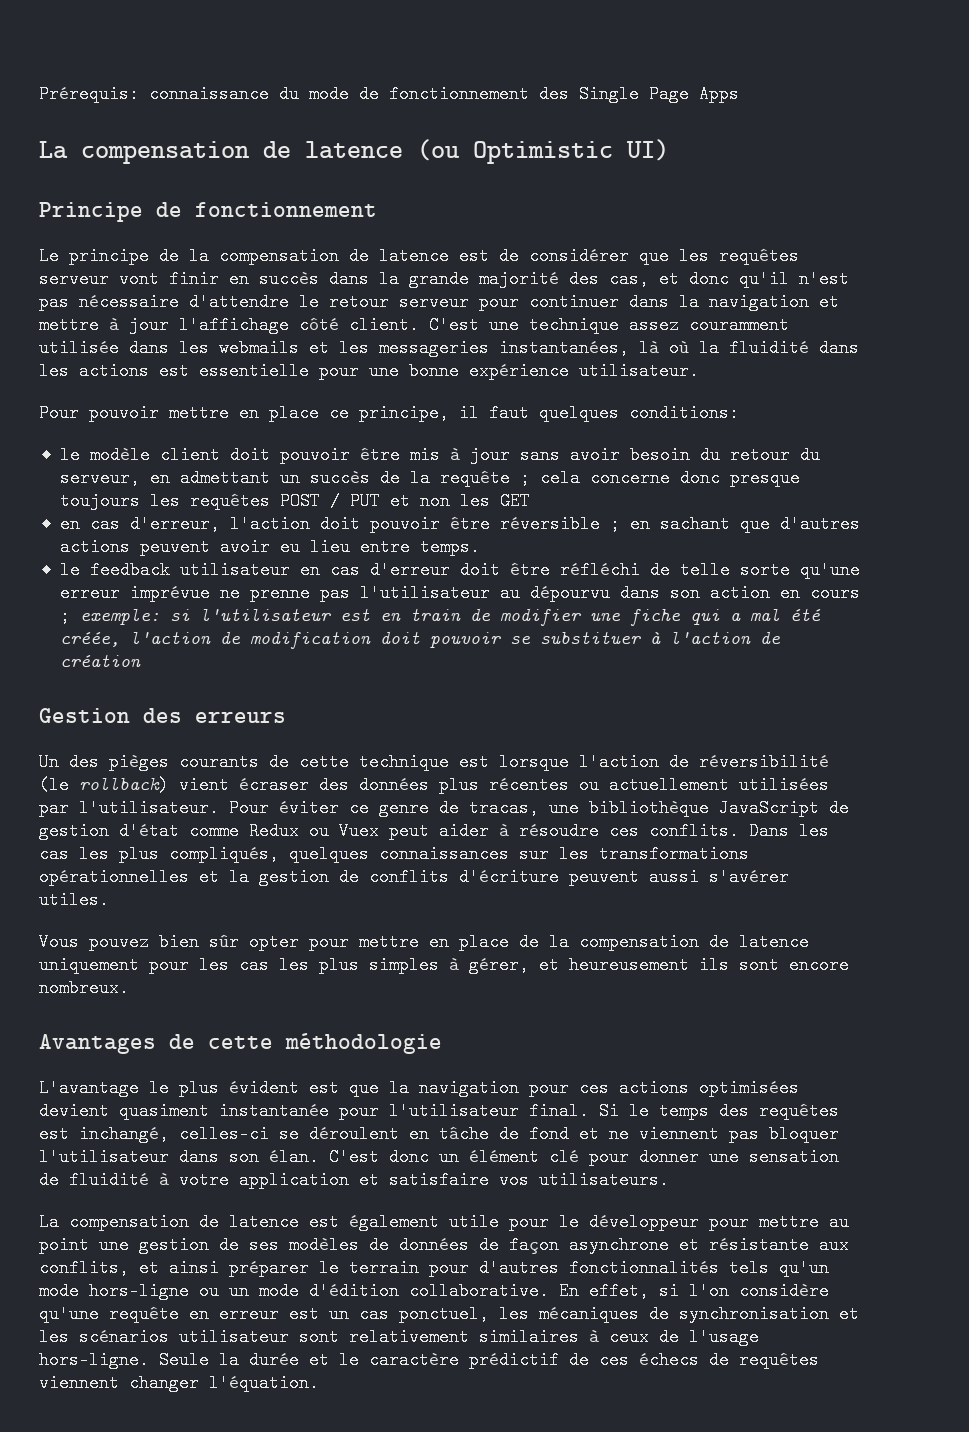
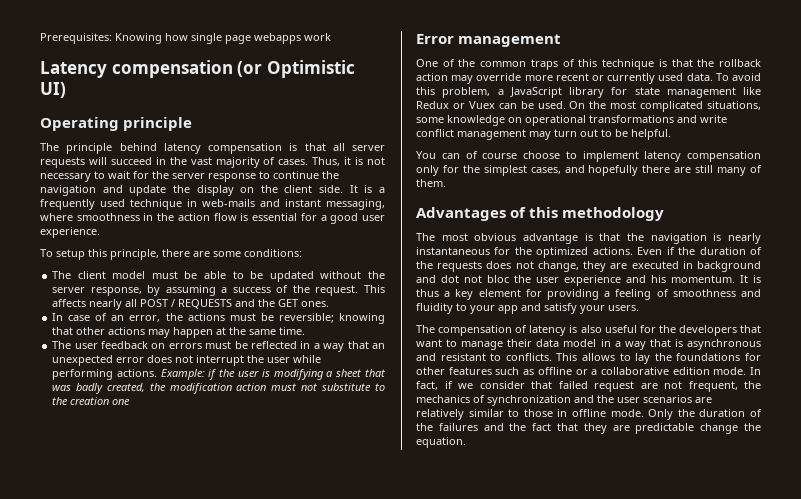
[39,85,739,103] [39,139,669,164] [39,202,377,222] [39,247,799,265] [39,270,849,288] [39,293,839,311] [39,316,789,334] [39,339,859,357] [39,362,699,380] [39,404,739,422] [59,446,820,464] [59,469,800,487] [59,492,530,510] [59,515,860,533] [59,538,480,556] [59,561,860,579] [59,584,860,602] [59,607,821,626] [59,631,781,649] [59,654,141,667] [39,708,286,723] [39,753,829,771] [39,776,829,794] [39,799,849,817] [39,822,829,840] [39,845,749,863] [39,868,789,886] [39,891,109,909] [39,933,809,951] [39,956,849,974] [39,979,129,997] [39,1033,442,1054] [39,1079,799,1097] [39,1102,839,1120] [39,1125,839,1143] [39,1148,839,1166] [39,1171,669,1189] [39,1213,849,1231] [39,1236,849,1254] [39,1259,829,1277] [39,1282,829,1300] [39,1305,859,1323] [39,1328,759,1346] [39,1351,819,1369] [39,1374,319,1392] Prérequis: connaissance du mode de fonctionnement des Single Page Apps // La compensation de latence (ou Optimistic UI) // Principe de fonctionnement // Le principe de la compensation de latence est de considérer que les requêtes serveur vont finir en succès dans la grande majorité des cas, et donc qu'il n'est pas nécessaire d'attendre le retour serveur pour continuer dans la navigation et mettre à jour l'affichage côté client. C'est une technique assez couramment utilisée dans les webmails et les messageries instantanées, là où la fluidité dans les actions est essentielle pour une bonne expérience utilisateur. // Pour pouvoir mettre en place ce principe, il faut quelques conditions: // le modèle client doit pouvoir être mis à jour sans avoir besoin du retour du serveur, en admettant un succès de la requête ; cela concerne donc presque toujours les requêtes POST / PUT et non les GET // en cas d'erreur, l'action doit pouvoir être réversible ; en sachant que d'autres actions peuvent avoir eu lieu entre temps. // le feedback utilisateur en cas d'erreur doit être réfléchi de telle sorte qu'une erreur imprévue ne prenne pas l'utilisateur au dépourvu dans son action en cours ; exemple: si l'utilisateur est en train de modifier une fiche qui a mal été créée, l'action de modification doit pouvoir se substituer à l'action de création // Gestion des erreurs // Un des pièges courants de cette technique est lorsque l'action de réversibilité (le rollback) vient écraser des données plus récentes ou actuellement utilisées par l'utilisateur. Pour éviter ce genre de tracas, une bibliothèque JavaScript de gestion d'état comme Redux ou Vuex peut aider à résoudre ces conflits. Dans les cas les plus compliqués, quelques connaissances sur les transformations opérationnelles et la gestion de conflits d'écriture peuvent aussi s'avérer utiles. // Vous pouvez bien sûr opter pour mettre en place de la compensation de latence uniquement pour les cas les plus simples à gérer, et heureusement ils sont encore nombreux. // Avantages de cette méthodologie // L'avantage le plus évident est que la navigation pour ces actions optimisées devient quasiment instantanée pour l'utilisateur final. Si le temps des requêtes est inchangé, celles-ci se déroulent en tâche de fond et ne viennent pas bloquer l'utilisateur dans son élan. C'est donc un élément clé pour donner une sensation de fluidité à votre application et satisfaire vos utilisateurs. // La compensation de latence est également utile pour le développeur pour mettre au point une gestion de ses modèles de données de façon asynchrone et résistante aux conflits, et ainsi préparer le terrain pour d'autres fonctionnalités tels qu'un mode hors-ligne ou un mode d'édition collaborative. En effet, si l'on considère qu'une requête en erreur est un cas ponctuel, les mécaniques de synchronisation et les scénarios utilisateur sont relativement similaires à ceux de l'usage hors-ligne. Seule la durée et le caractère prédictif de ces échecs de requêtes viennent changer l'équation. -> [40,33,331,44] [40,60,355,78] [40,82,66,98] [40,117,193,131] [40,143,385,154] [40,157,385,168] [40,171,339,182] [40,185,385,196] [40,199,385,210] [40,213,386,224] [40,227,100,238] [40,249,302,260] [52,271,385,282] [52,285,385,296] [52,299,330,310] [52,313,385,324] [52,327,306,338] [52,341,385,352] [52,355,322,366] [52,369,385,380] [52,383,386,394] [52,397,131,405] [416,34,562,47] [416,59,761,70] [416,73,761,84] [416,87,761,98] [416,101,761,112] [416,115,727,126] [416,129,671,140] [416,151,761,162] [416,165,762,176] [416,179,446,187] [416,207,665,221] [416,233,761,244] [416,247,762,258] [416,261,761,272] [416,275,761,286] [416,289,761,300] [416,303,639,314] [416,325,761,336] [416,339,761,350] [416,353,761,364] [416,367,761,375] [416,381,761,392] [416,395,712,406] [416,409,762,420] [416,423,761,434] [416,437,466,448] Prerequisites: Knowing how single page webapps work // Latency compensation (or Optimistic UI) // Operating principle // The principle behind latency compensation is that all server requests will succeed in the vast majority of cases. Thus, it is not necessary to wait for the server response to continue the navigation and update the display on the client side. It is a frequently used technique in web-mails and instant messaging, where smoothness in the action flow is essential for a good user experience. // To setup this principle, there are some conditions: // The client model must be able to be updated without the server response, by assuming a success of the request. This affects nearly all POST / REQUESTS and the GET ones. // In case of an error, the actions must be reversible; knowing that other actions may happen at the same time. // The user feedback on errors must be reflected in a way that an unexpected error does not interrupt the user while performing actions. Example: if the user is modifying a sheet that was badly created, the modification action must not substitute to the creation one // Error management // One of the common traps of this technique is that the rollback action may override more recent or currently used data. To avoid this problem, a JavaScript library for state management like Redux or Vuex can be used. On the most complicated situations, some knowledge on operational transformations and write conflict management may turn out to be helpful. // You can of course choose to implement latency compensation only for the simplest cases, and hopefully there are still many of them. // Advantages of this methodology // The most obvious advantage is that the navigation is nearly instantaneous for the optimized actions. Even if the duration of the requests does not change, they are executed in background and dot not bloc the user experience and his momentum. It is thus a key element for providing a feeling of smoothness and fluidity to your app and satisfy your users. // The compensation of latency is also useful for the developers that want to manage their data model in a way that is asynchronous and resistant to conflicts. This allows to lay the foundations for other features such as offline or a collaborative edition mode. In fact, if we consider that failed request are not frequent, the mechanics of synchronization and the user scenarios are relatively similar to those in offline mode. Only the duration of the failures and the fact that they are predictable change the equation.

